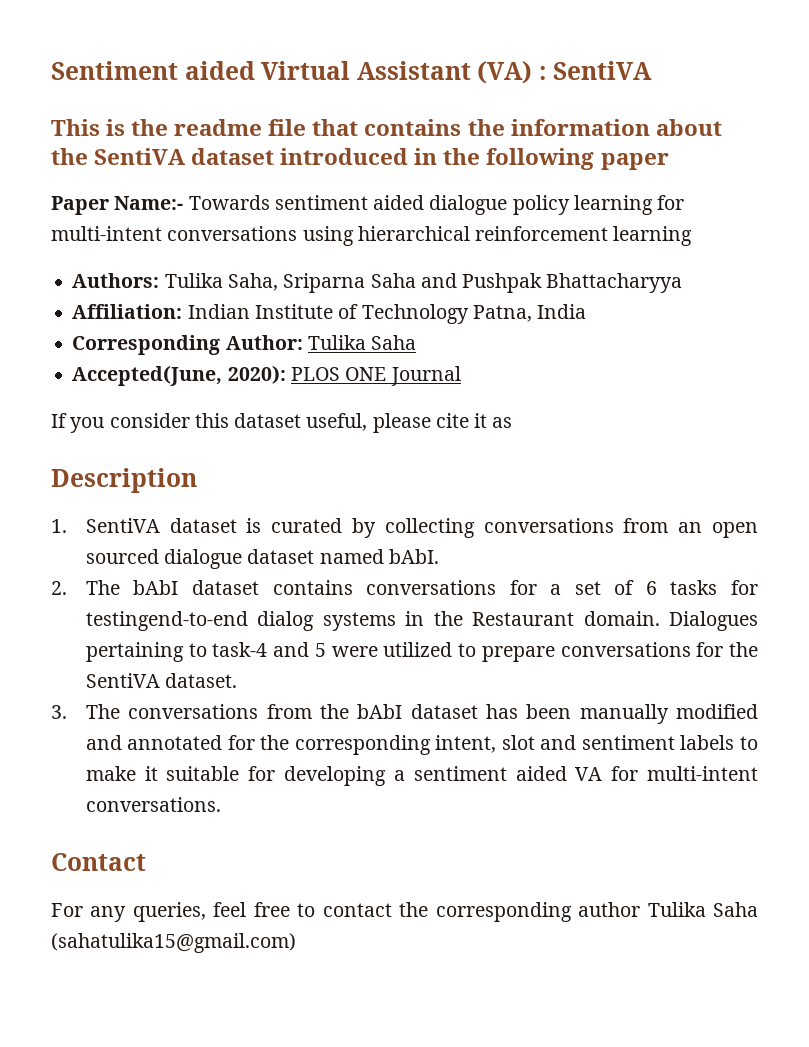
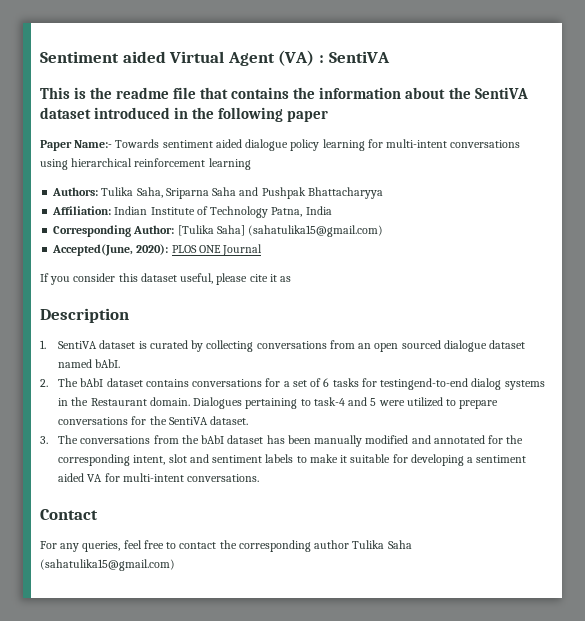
[356,61,471,80] Assistant -> [227,52,275,66] Agent
[307,335,417,350] Tulika Saha -> [177,225,384,237] [Tulika Saha] (sahatulika15@gmail.com)

